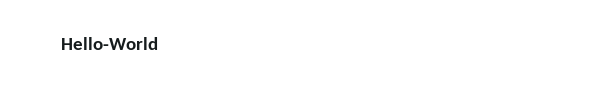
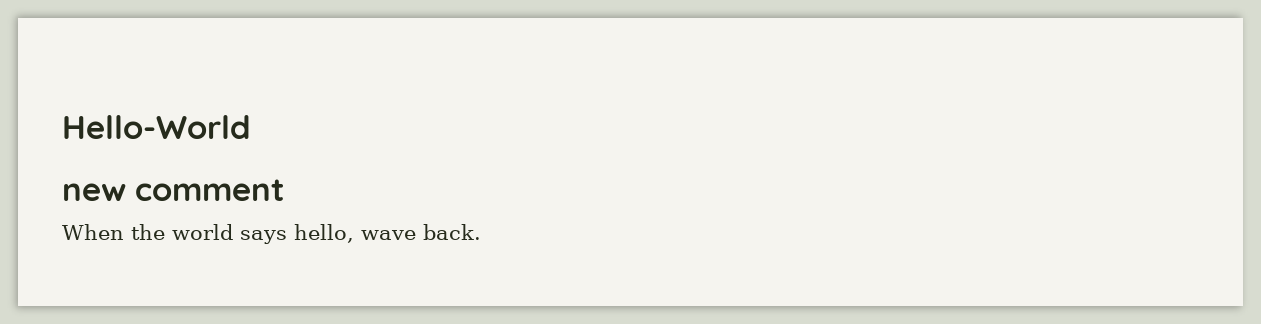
(158, 43) none -> [62,179,285,201] [62,224,481,244] // new comment // When the world says hello, wave back.

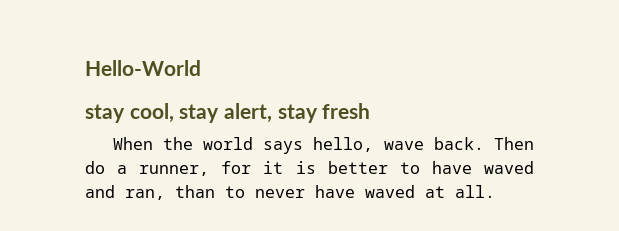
[62,179,285,201] new comment -> [85,103,371,123] stay cool, stay alert, stay fresh
(481, 232) none -> [494,137,534,150] [85,161,534,176] [85,185,495,200] Then do a runner, for it is better to have waved and ran, than to never have waved at all.

